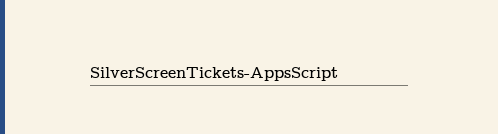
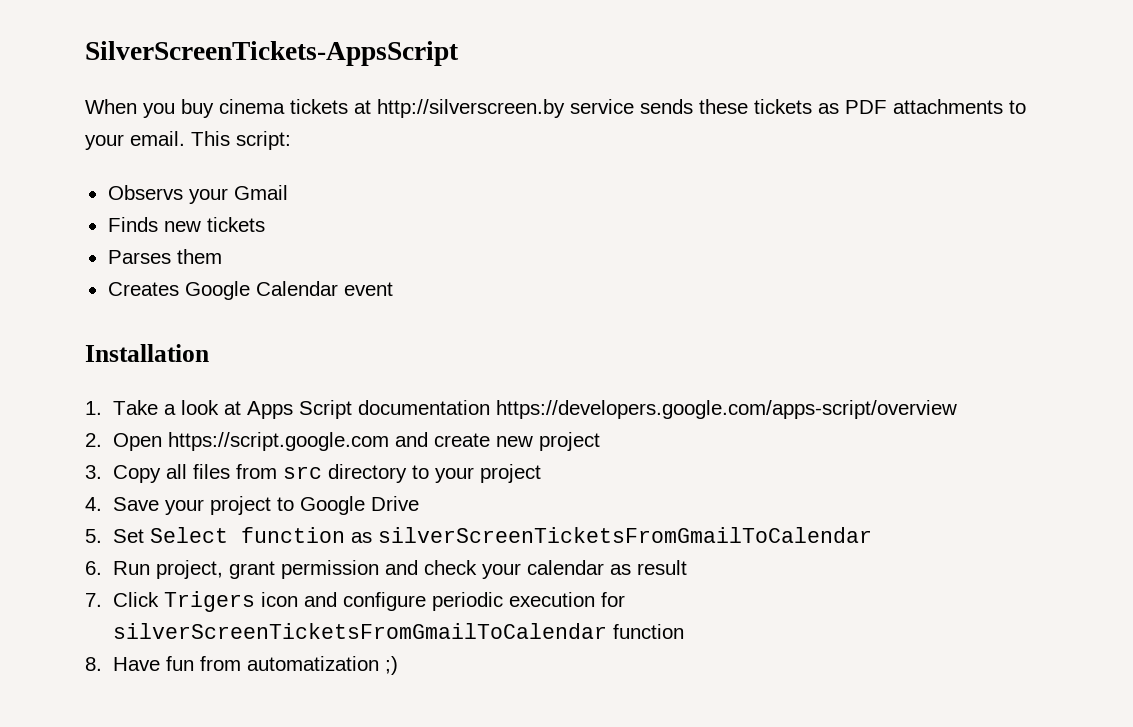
(338, 74) none -> [85,99,1026,118] [85,131,291,150] [107,185,288,204] [107,217,265,232] [107,249,222,264] [107,281,393,300] [85,344,209,362] [85,400,958,419] [85,432,601,451] [85,464,542,483] [85,496,420,515] [85,527,873,543] [85,560,688,579] [85,591,626,612] [113,623,685,639] [85,656,399,675] // When you buy cinema tickets at http://silverscreen.by service sends these tickets as PDF attachments to your email. This script: // Observs your Gmail // Finds new tickets // Parses them // Creates Google Calendar event // Installation // 1. Take a look at Apps Script documentation https://developers.google.com/apps-script/overview // 2. Open https://script.google.com and create new project // 3. Copy all files from src directory to your project // 4. Save your project to Google Drive // 5. Set Select function as silverScreenTicketsFromGmailToCalendar // 6. Run project, grant permission and check your calendar as result // 7. Click Trigers icon and configure periodic execution for silverScreenTicketsFromGmailToCalendar function // 8. Have fun from automatization ;)

